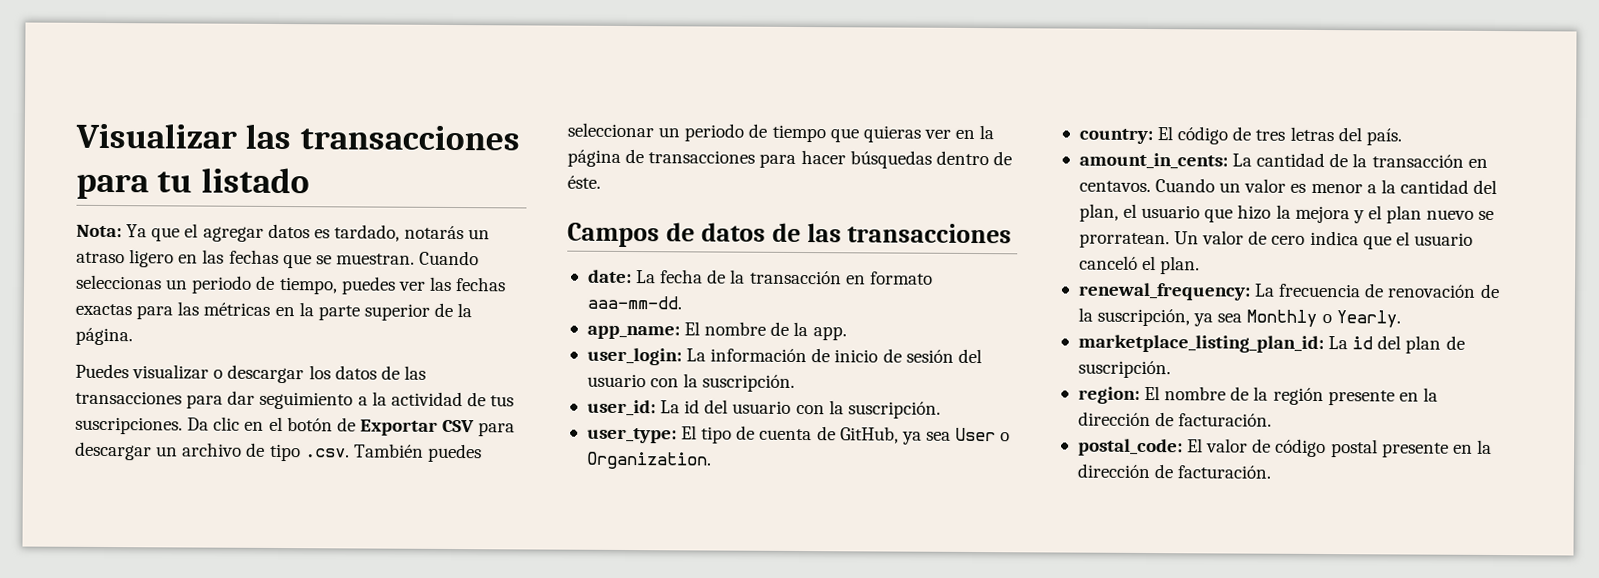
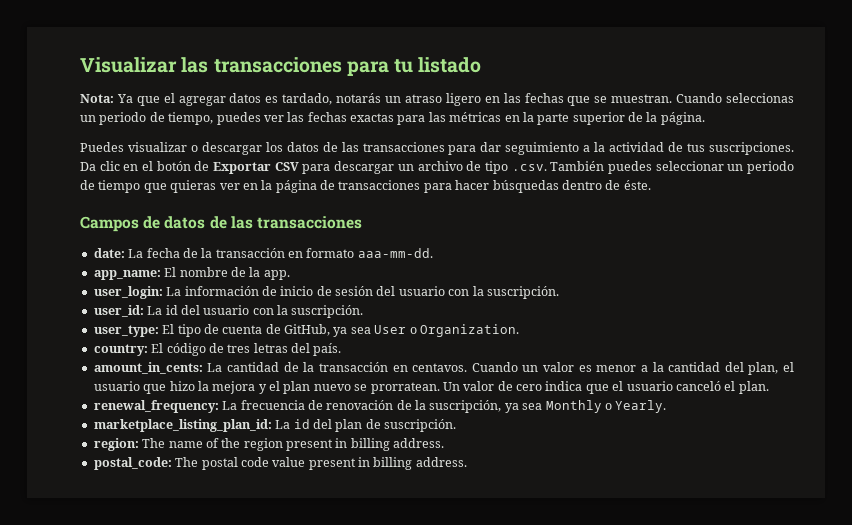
[1144,385,1438,406] [1077,411,1273,427] [1077,438,1492,458] [1076,463,1272,479] El nombre de la región presente en la dirección de facturación. // postal_code: El valor de código postal presente en la dirección de facturación. -> [142,438,445,451] [93,457,467,470] The name of the region present in billing address. // postal_code: The postal code value present in billing address.

